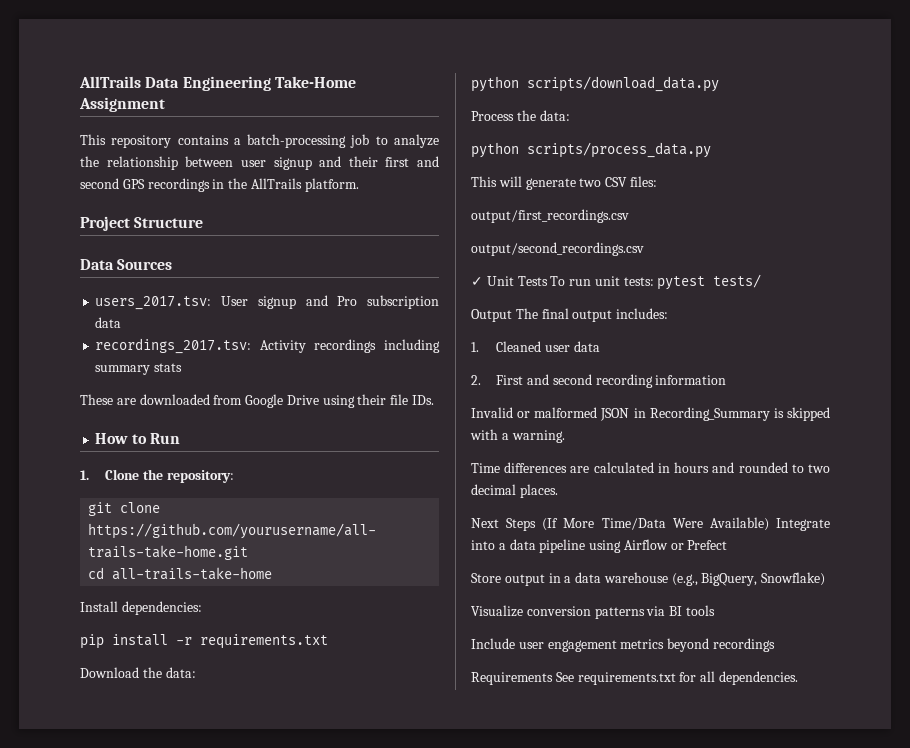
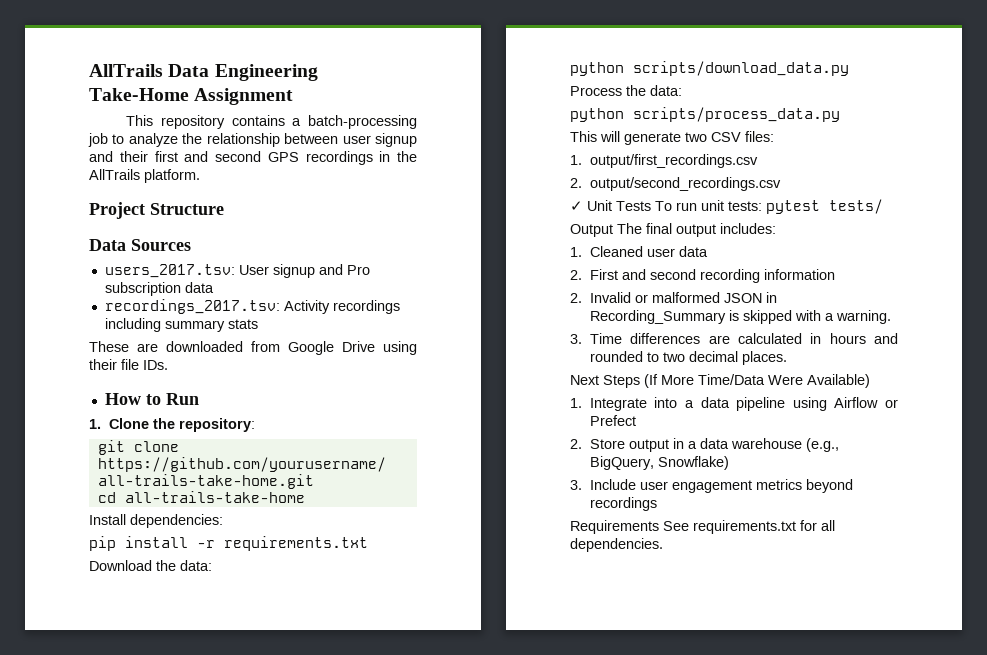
(657, 181) none -> [570,155,582,165] 1.
(629, 216) none -> [570,178,582,188] 2.
(727, 380) none -> [570,293,582,303] 2.
(565, 436) none -> [570,334,582,344] 3.
(769, 524) none -> [570,398,582,408] // 1.
(728, 545) none -> [570,439,582,449] 2.
[471,605,715,619] Visualize conversion patterns via BI tools // -> [570,480,582,490] 3.

